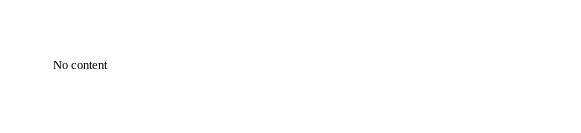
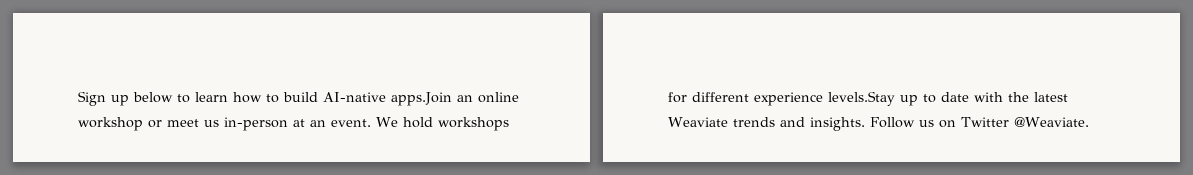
[53,61,109,69] No content -> [78,91,519,106] [78,117,509,131] [668,91,1068,106] [668,117,1089,131] Sign up below to learn how to build AI-native apps.Join an online workshop or meet us in-person at an event. We hold workshops for different experience levels.Stay up to date with the latest Weaviate trends and insights. Follow us on Twitter @Weaviate.

